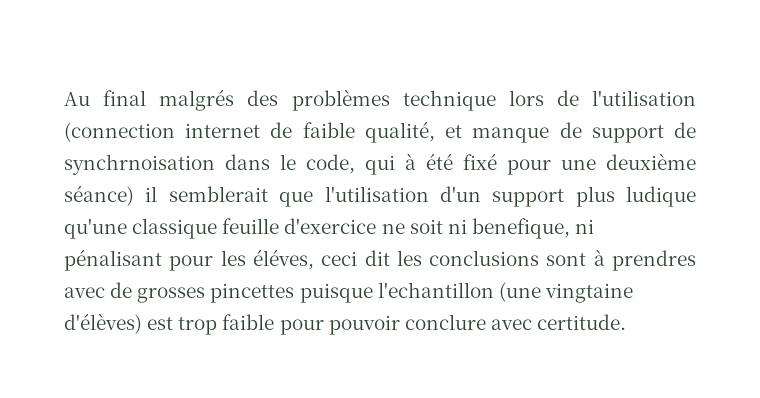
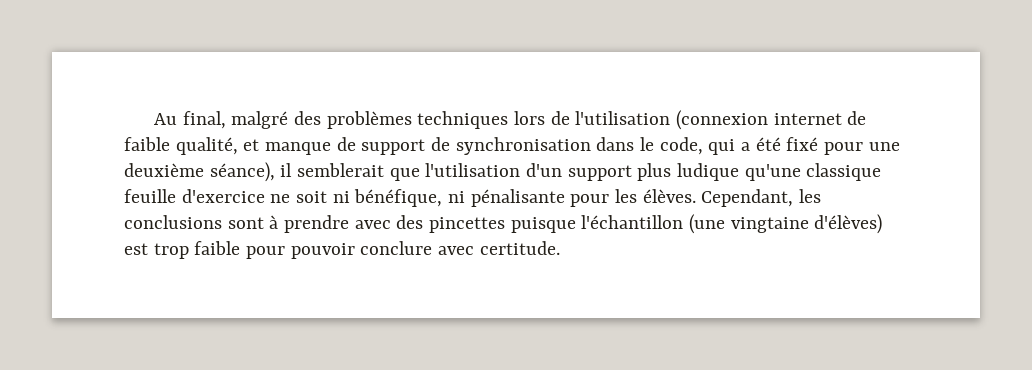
[103,89,235,111] final malgrés -> [182,111,289,129] final, malgré
[402,90,496,111] technique -> [417,111,509,129] techniques
[64,122,175,142] (connection -> [675,110,768,130] (connexion
[64,154,215,175] synchrnoisation -> [455,137,591,155] synchronisation
[405,153,416,170] à -> [741,142,751,151] a
[64,185,134,206] séance) -> [209,162,275,182] séance),
[471,218,595,239] [64,249,696,271] [64,282,206,303] benefique, ni pénalisant pour les éléves, ceci dit les conclusions sont à prendres avec de grosses -> [354,189,822,207] [124,215,424,233] bénéfique, ni pénalisante pour les élèves. Cependant, les conclusions sont à prendre avec des
[377,282,494,298] l'echantillon -> [581,215,684,229] l'échantillon

